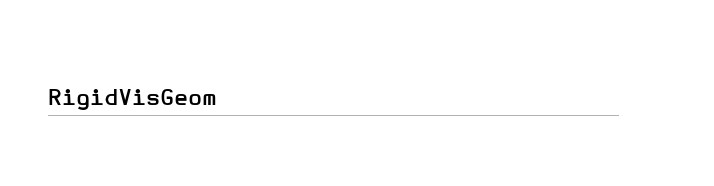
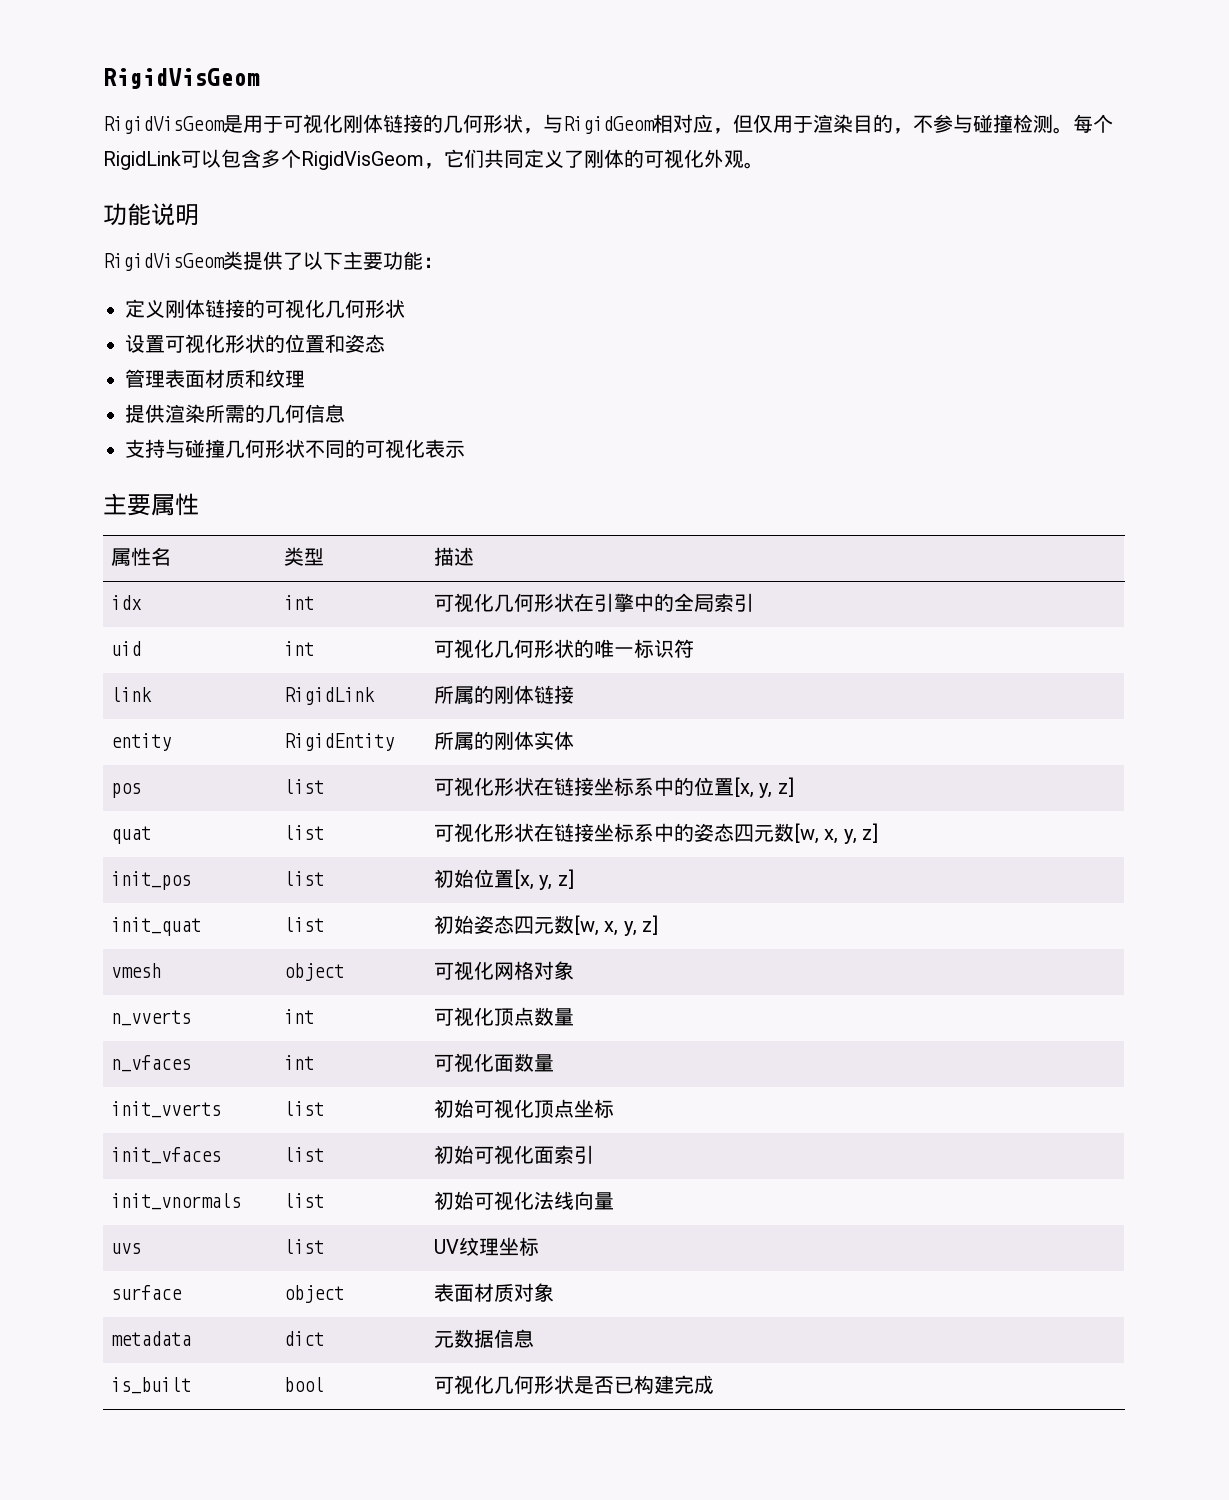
[48,89,217,110] RigidVisGeom -> [103,68,260,89] [103,114,1113,134] [103,149,764,170] [103,203,199,226] [103,251,443,271] [125,299,405,319] [125,334,385,354] [125,369,305,388] [125,404,345,423] [125,439,465,459] [103,493,199,516] [111,547,172,566] [284,547,325,566] [434,547,475,566] [111,595,143,610] [284,595,315,610] [434,593,755,613] [111,641,142,656] [284,641,315,656] [434,639,695,659] [111,687,153,702] [284,687,376,705] [434,685,575,704] [111,733,172,751] [284,733,395,751] [434,731,575,750] [111,783,142,798] [284,779,325,794] [434,777,794,798] [111,826,152,844] [284,825,325,840] [434,823,879,844] [111,871,192,890] [284,871,325,886] [434,869,574,890] [111,917,202,936] [284,917,325,932] [434,915,659,936] [111,963,162,978] [284,963,345,981] [434,961,575,981] [111,1010,192,1026] [284,1009,315,1024] [434,1007,575,1027] [111,1055,192,1072] [284,1055,315,1070] [434,1053,555,1073] [111,1101,222,1118] [284,1101,325,1116] [434,1099,615,1119] [111,1147,222,1164] [284,1147,325,1162] [434,1145,595,1165] [111,1193,242,1210] [284,1193,325,1208] [434,1191,615,1211] [111,1243,142,1254] [284,1239,325,1254] [434,1237,540,1256] [111,1285,183,1300] [284,1285,345,1303] [434,1283,555,1302] [111,1331,192,1346] [284,1331,325,1346] [434,1329,535,1348] [111,1377,192,1394] [284,1377,325,1392] [434,1375,715,1395] RigidVisGeom // RigidVisGeom是用于可视化刚体链接的几何形状，与RigidGeom相对应，但仅用于渲染目的，不参与碰撞检测。每个RigidLink可以包含多个RigidVisGeom，它们共同定义了刚体的可视化外观。 // 功能说明 // RigidVisGeom类提供了以下主要功能： // 定义刚体链接的可视化几何形状 // 设置可视化形状的位置和姿态 // 管理表面材质和纹理 // 提供渲染所需的几何信息 // 支持与碰撞几何形状不同的可视化表示 // 主要属性 // 属性名 | 类型 | 描述 // idx | int | 可视化几何形状在引擎中的全局索引 // uid | int | 可视化几何形状的唯一标识符 // link | RigidLink | 所属的刚体链接 // entity | RigidEntity | 所属的刚体实体 // pos | list | 可视化形状在链接坐标系中的位置[x, y, z] // quat | list | 可视化形状在链接坐标系中的姿态四元数[w, x, y, z] // init_pos | list | 初始位置[x, y, z] // init_quat | list | 初始姿态四元数[w, x, y, z] // vmesh | object | 可视化网格对象 // n_vverts | int | 可视化顶点数量 // n_vfaces | int | 可视化面数量 // init_vverts | list | 初始可视化顶点坐标 // init_vfaces | list | 初始可视化面索引 // init_vnormals | list | 初始可视化法线向量 // uvs | list | UV纹理坐标 // surface | object | 表面材质对象 // metadata | dict | 元数据信息 // is_built | bool | 可视化几何形状是否已构建完成

